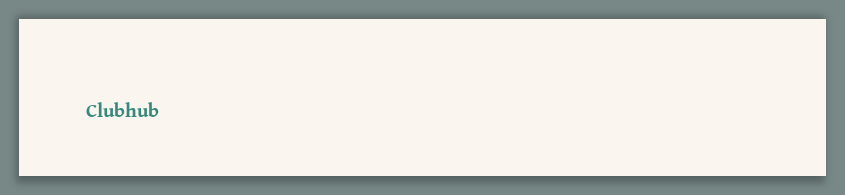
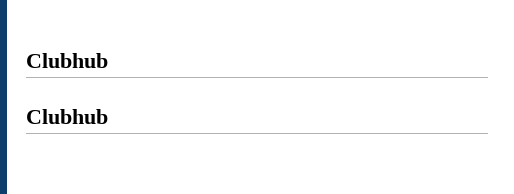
[86,102,159,117] Clubhub -> [26,53,108,68] [26,109,108,124] Clubhub // Clubhub

